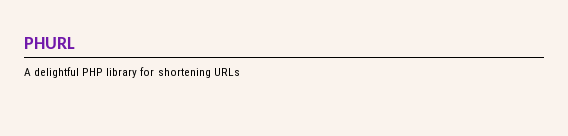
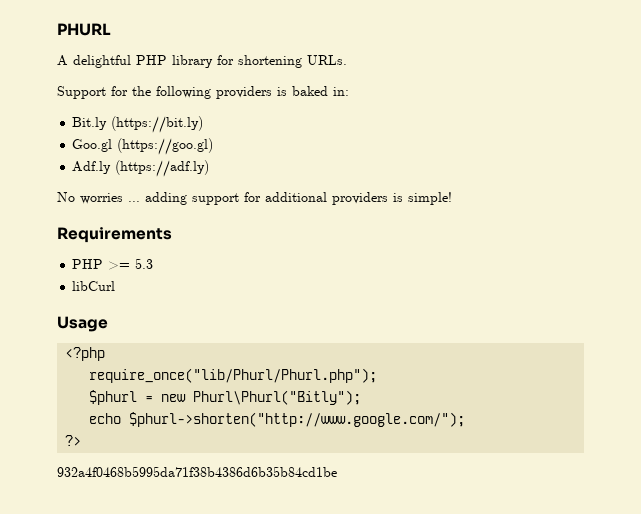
[213,68,240,76] URLs -> [307,55,347,65] [57,86,349,99] [72,116,204,133] [72,138,214,155] [72,160,210,177] [57,192,452,205] [57,227,172,243] [72,258,154,270] [72,281,116,291] [57,316,108,332] [65,347,106,361] [89,368,378,383] [89,390,362,405] [89,412,466,427] [65,435,82,446] [57,466,337,477] URLs. // Support for the following providers is baked in: // Bit.ly (https://bit.ly) // Goo.gl (https://goo.gl) // Adf.ly (https://adf.ly) // No worries ... adding support for additional providers is simple! // Requirements // PHP >= 5.3 // libCurl // Usage // <?php // require_once("lib/Phurl/Phurl.php"); // $phurl = new Phurl\Phurl("Bitly"); // echo $phurl->shorten("http://www.google.com/"); // ?> // 932a4f0468b5995da71f38b4386d6b35b84cd1be

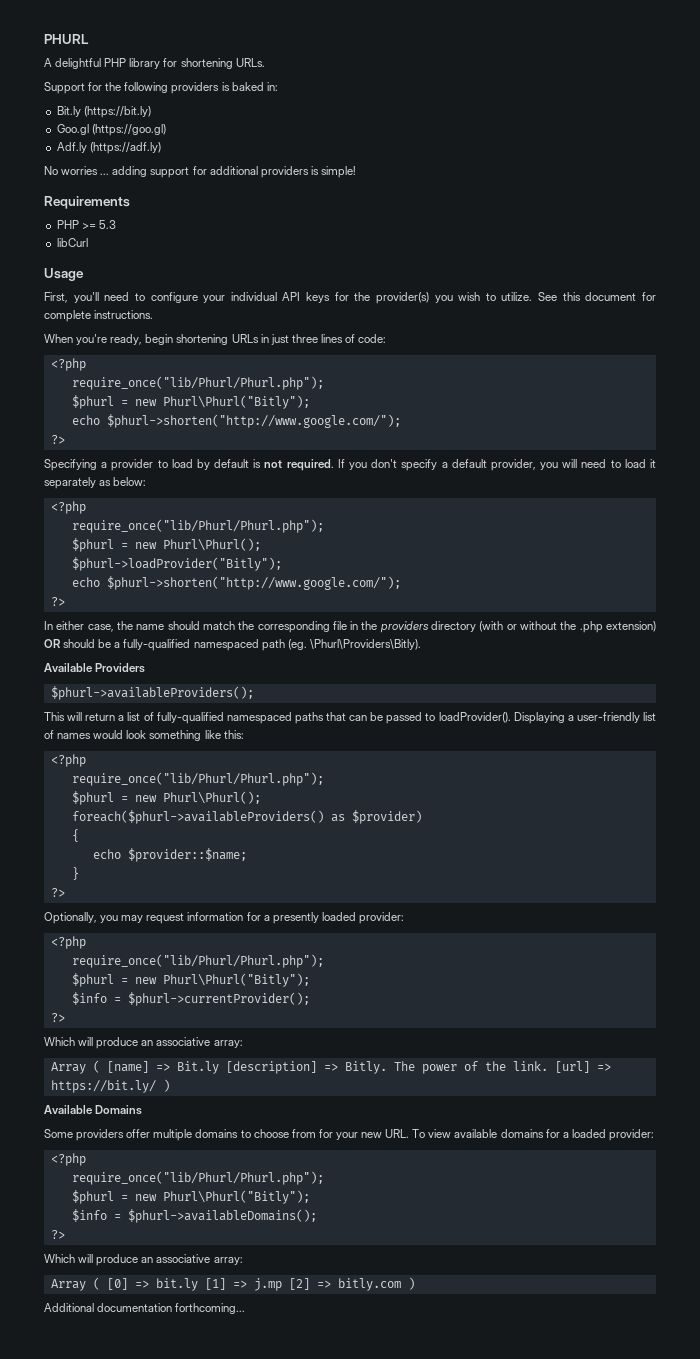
(108, 324) none -> [44,292,657,304] [44,310,154,322] [44,334,387,345] // First, you'll need to configure your individual API keys for the provider(s) you wish to utilize. See this document for complete instructions. // When you're ready, begin shortening URLs in just three lines of code:
[57,466,337,477] 932a4f0468b5995da71f38b4386d6b35b84cd1be -> [44,459,656,471] [44,477,147,489] [50,501,86,514] [71,519,324,533] [71,538,261,552] [71,557,282,571] [71,576,401,590] [50,597,65,606] [44,621,656,633] [44,639,421,651] [44,663,146,673] [50,686,254,700] [44,712,656,724] [44,730,244,741] [50,754,86,767] [71,772,324,786] [71,791,261,805] [71,810,422,824] [71,829,79,842] [92,848,247,862] [71,867,79,880] [50,888,65,897] [44,912,404,924] [50,936,86,949] [71,954,324,968] [71,973,310,987] [71,992,310,1006] [50,1013,65,1022] [44,1037,243,1049] [50,1060,611,1074] [50,1079,170,1093] [44,1105,143,1115] [44,1129,654,1141] [50,1153,86,1166] [71,1171,324,1185] [71,1190,310,1204] [71,1209,317,1223] [50,1230,65,1239] [44,1254,243,1266] [50,1277,415,1291] [44,1303,246,1314] Specifying a provider to load by default is not required. If you don't specify a default provider, you will need to load it separately as below: // <?php // require_once("lib/Phurl/Phurl.php"); // $phurl = new Phurl\Phurl(); // $phurl->loadProvider("Bitly"); // echo $phurl->shorten("http://www.google.com/"); // ?> // In either case, the name should match the corresponding file in the providers directory (with or without the .php extension) OR should be a fully-qualified namespaced path (eg. \Phurl\Providers\Bitly). // Available Providers // $phurl->availableProviders(); // This will return a list of fully-qualified namespaced paths that can be passed to loadProvider(). Displaying a user-friendly list of names would look something like this: // <?php // require_once("lib/Phurl/Phurl.php"); // $phurl = new Phurl\Phurl(); // foreach($phurl->availableProviders() as $provider) // { // echo $provider::$name; // } // ?> // Optionally, you may request information for a presently loaded provider: // <?php // require_once("lib/Phurl/Phurl.php"); // $phurl = new Phurl\Phurl("Bitly"); // $info = $phurl->currentProvider(); // ?> // Which will produce an associative array: // Array ( [name] => Bit.ly [description] => Bitly. The power of the link. [url] => https://bit.ly/ ) // Available Domains // Some providers offer multiple domains to choose from for your new URL. To view available domains for a loaded provider: // <?php // require_once("lib/Phurl/Phurl.php"); // $phurl = new Phurl\Phurl("Bitly"); // $info = $phurl->availableDomains(); // ?> // Which will produce an associative array: // Array ( [0] => bit.ly [1] => j.mp [2] => bitly.com ) // Additional documentation forthcoming...

